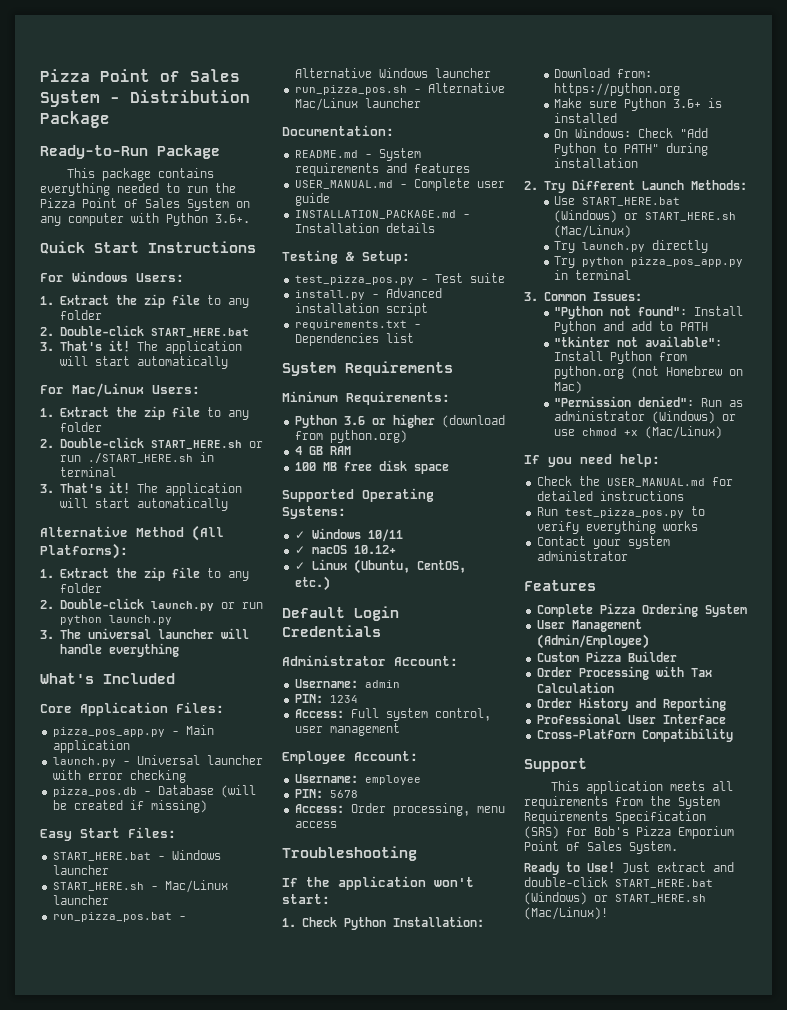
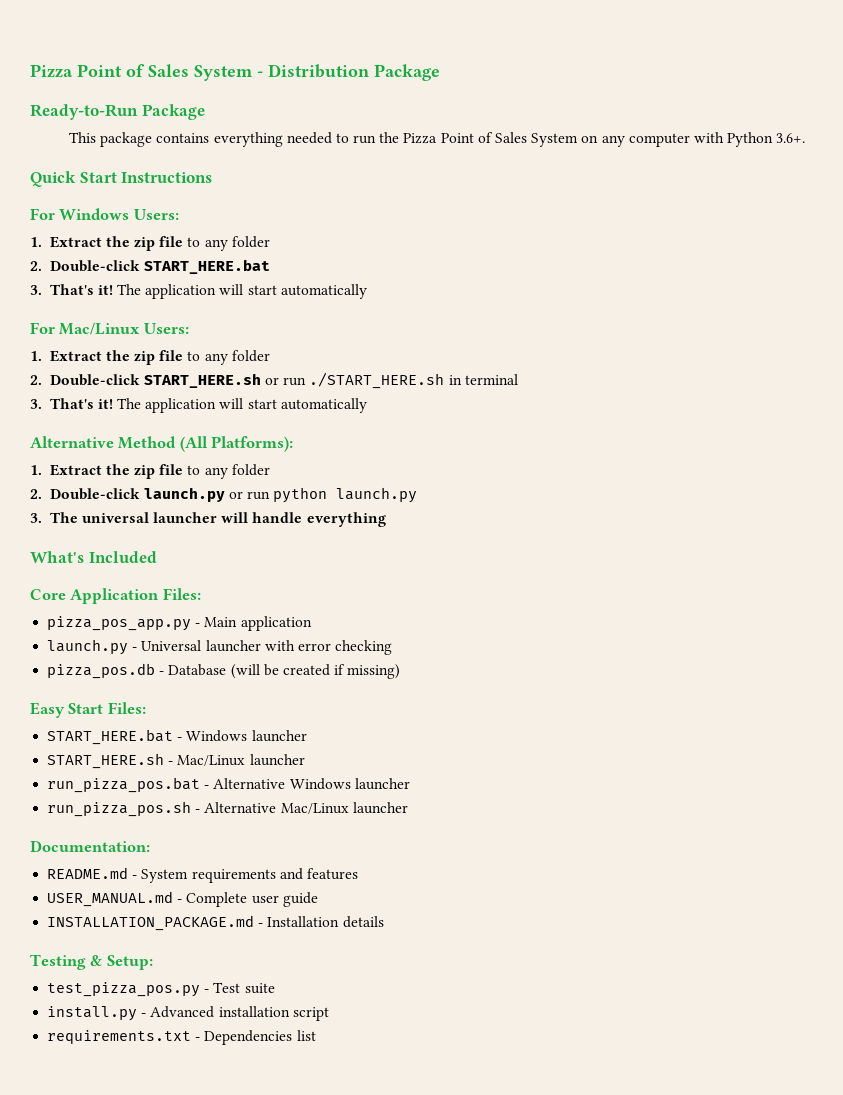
[282,361,453,376] [282,391,450,405] [294,414,505,428] [294,430,407,443] [294,446,351,455] [294,460,449,474] [282,488,434,502] [282,506,346,519] [294,528,403,542] [294,545,396,554] [294,559,466,574] [294,576,330,591] [282,606,399,621] [282,625,381,637] [282,655,458,666] [294,679,400,688] [294,694,358,703] [294,708,491,721] [294,723,400,736] [282,751,418,764] [294,774,421,785] [294,789,358,798] [294,803,505,816] [294,821,337,828] [282,846,417,861] [282,876,474,890] [282,894,330,904] [282,916,484,930] [553,68,652,78] [553,83,680,96] [553,98,722,111] [553,113,617,123] [553,128,708,138] [553,143,708,156] [553,158,638,168] [524,179,747,193] [553,196,680,206] [553,210,736,223] [553,225,631,238] [553,240,708,253] [553,256,743,268] [553,270,631,280] [524,292,642,301] [553,306,743,319] [553,321,708,334] [553,336,722,347] [553,351,687,364] [553,366,743,379] [553,381,582,394] [553,396,743,407] [553,411,736,424] [553,426,722,439] [524,454,660,467] [536,476,733,487] [536,491,684,501] [536,506,705,518] [536,521,698,534] [536,536,670,549] [536,551,628,561] [524,580,596,591] [536,603,747,617] [536,619,642,632] [536,634,649,649] [536,651,677,662] [536,666,712,680] [536,682,614,693] [536,697,726,711] [536,713,726,724] [536,728,733,742] [524,758,587,772] [550,781,733,794] [524,796,720,809] [524,811,706,824] [524,826,734,839] [524,841,678,854] [524,862,734,875] [524,877,713,888] [524,892,706,905] [524,907,608,920] // System Requirements // Minimum Requirements: // Python 3.6 or higher (download from python.org) // 4 GB RAM // 100 MB free disk space // Supported Operating Systems: // ✓ Windows 10/11 // ✓ macOS 10.12+ // ✓ Linux (Ubuntu, CentOS, etc.) // Default Login Credentials // Administrator Account: // Username: admin // PIN: 1234 // Access: Full system control, user management // Employee Account: // Username: employee // PIN: 5678 // Access: Order processing, menu access // Troubleshooting // If the application won't start: // 1. Check Python Installation: // Download from: https://python.org // Make sure Python 3.6+ is installed // On Windows: Check "Add Python to PATH" during installation // 2. Try Different Launch Methods: // Use START_HERE.bat (Windows) or START_HERE.sh (Mac/Linux) // Try launch.py directly // Try python pizza_pos_app.py in terminal // 3. Common Issues: // "Python not found": Install Python and add to PATH // "tkinter not available": Install Python from python.org (not Homebrew on Mac) // "Permission denied": Run as administrator (Windows) or use chmod +x (Mac/Linux) // If you need help: // Check the USER_MANUAL.md for detailed instructions // Run test_pizza_pos.py to verify everything works // Contact your system administrator // Features // Complete Pizza Ordering System // User Management (Admin/Employee) // Custom Pizza Builder // Order Processing with Tax Calculation // Order History and Reporting // Professional User Interface // Cross-Platform Compatibility // Support // This application meets all requirements from the System Requirements Specification (SRS) for Bob's Pizza Emporium Point of Sales System. // Ready to Use! Just extract and double-click START_HERE.bat (Windows) or START_HERE.sh (Mac/Linux)! -> (316, 1035) none

